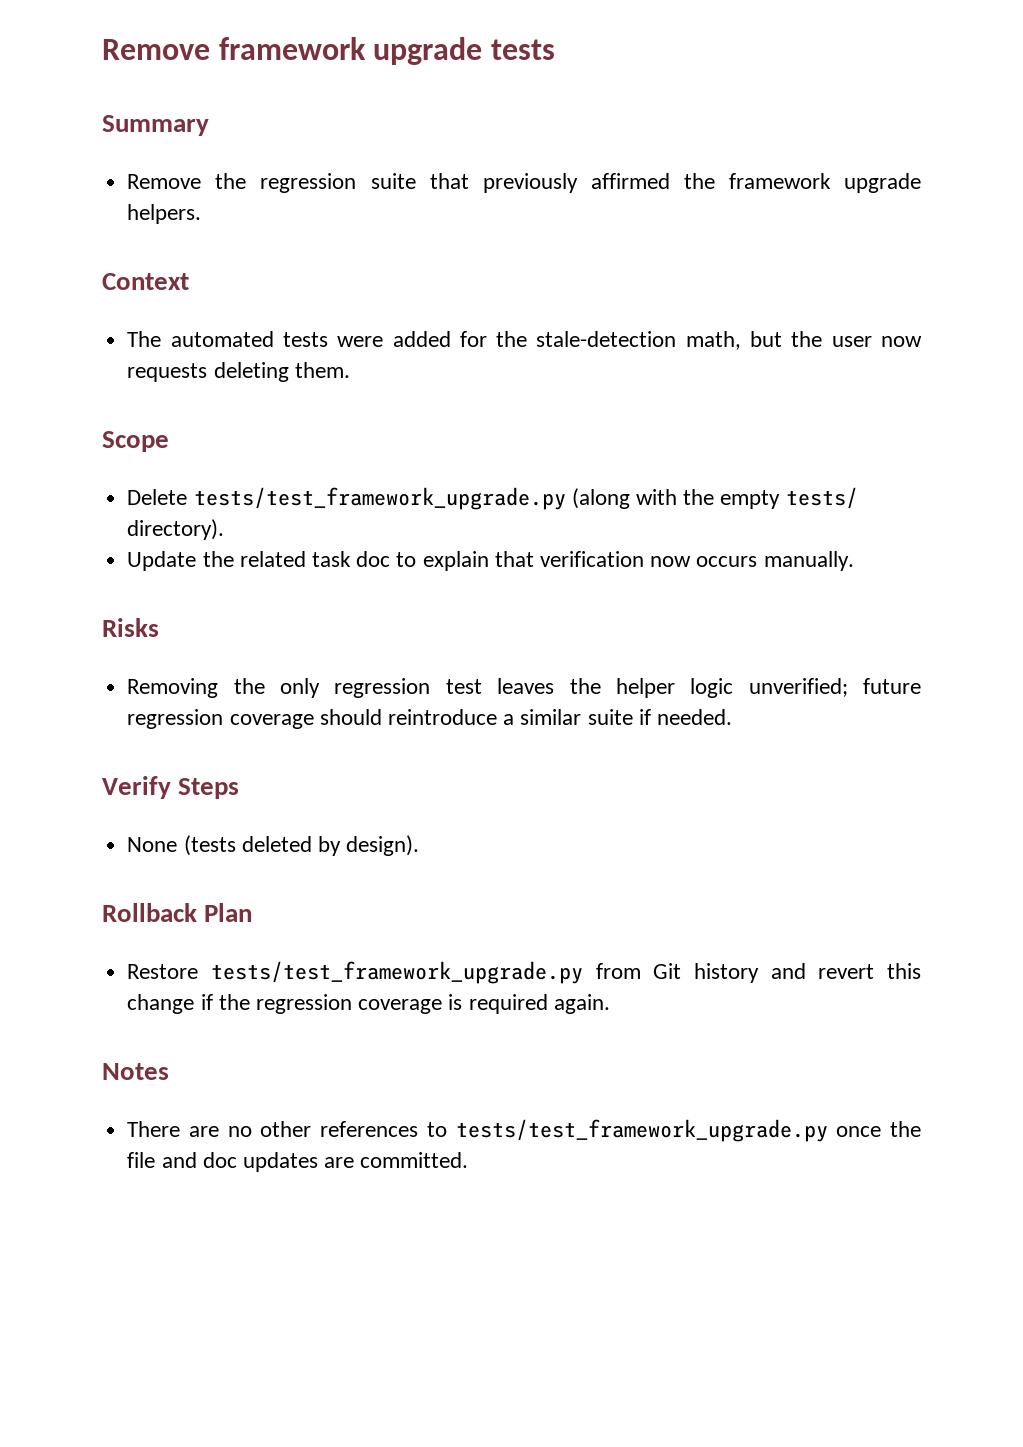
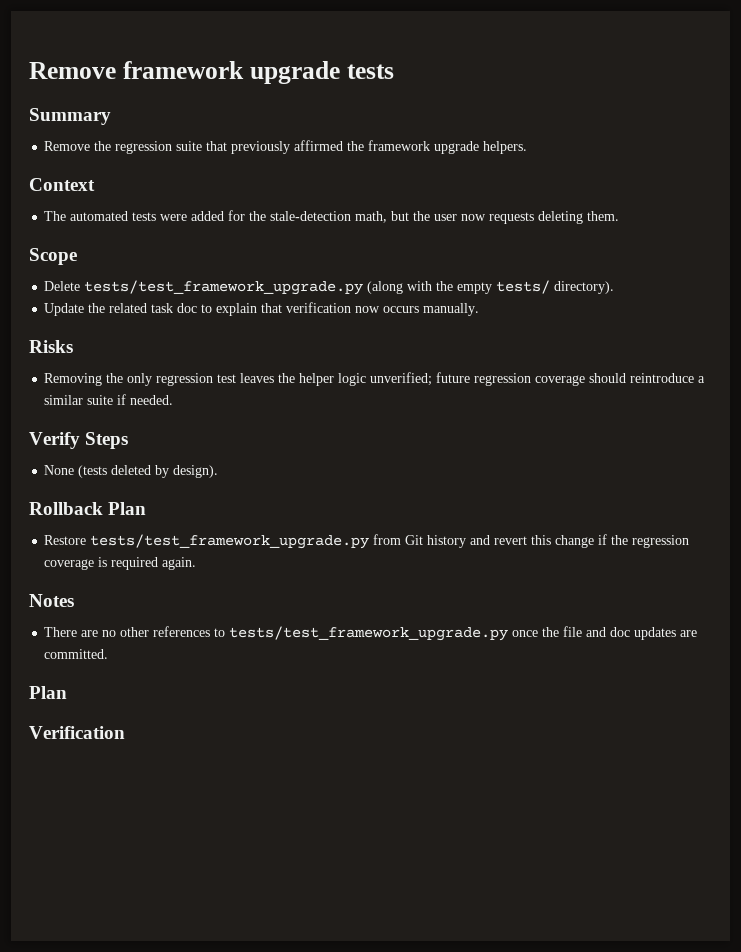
(469, 1160) none -> [29,686,67,699] [29,726,125,739] // Plan // Verification

